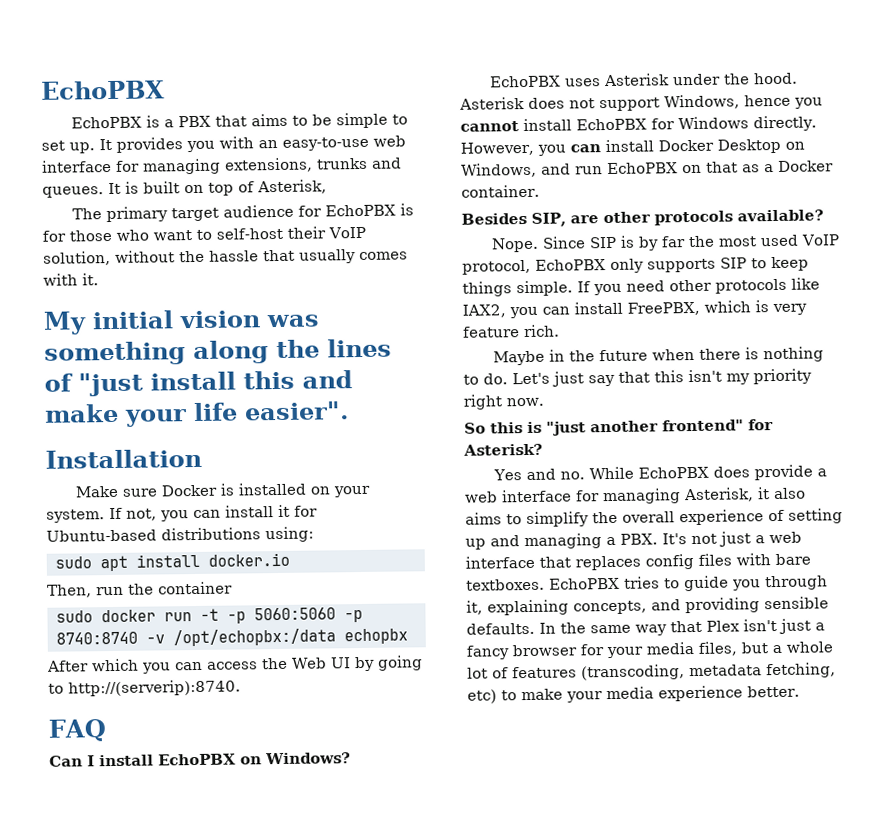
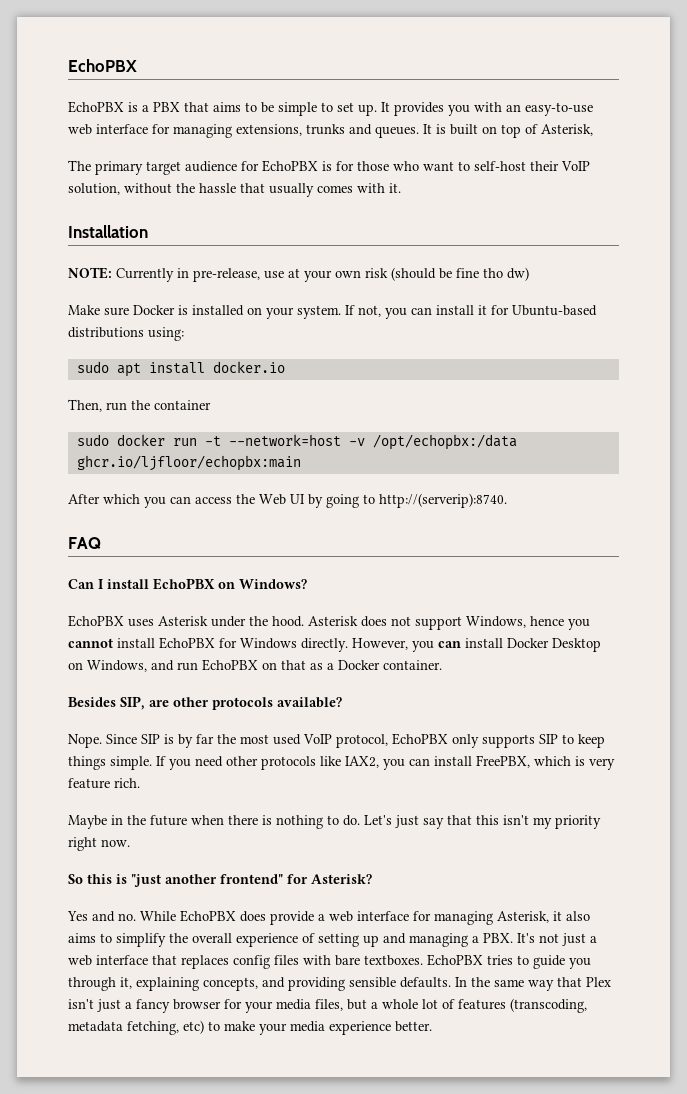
[43,310,320,335] [44,338,392,366] [44,370,353,397] [44,401,349,427] [45,448,202,469] My initial vision was something along the lines of "just install this and make your life easier". // Installation -> [68,225,148,238] [68,267,529,282] Installation // NOTE: Currently in pre-release, use at your own risk (should be fine tho dw)
[227,607,363,624] [56,631,138,645] -p 5060:5060 -p 8740:8740 -> [228,434,341,446] --network=host
[344,628,408,645] echopbx -> [76,455,301,471] ghcr.io/ljfloor/echopbx:main

